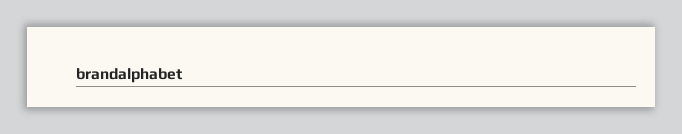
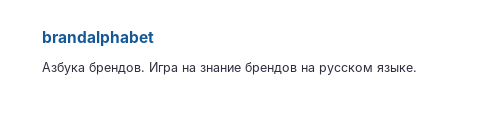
(182, 75) none -> [42,62,417,75] // Азбука брендов. Игра на знание брендов на русском языке.

